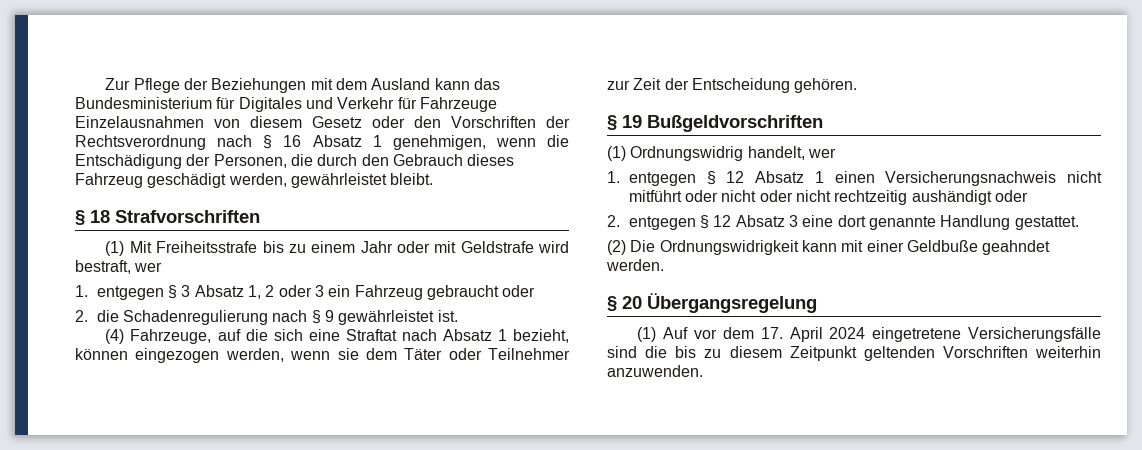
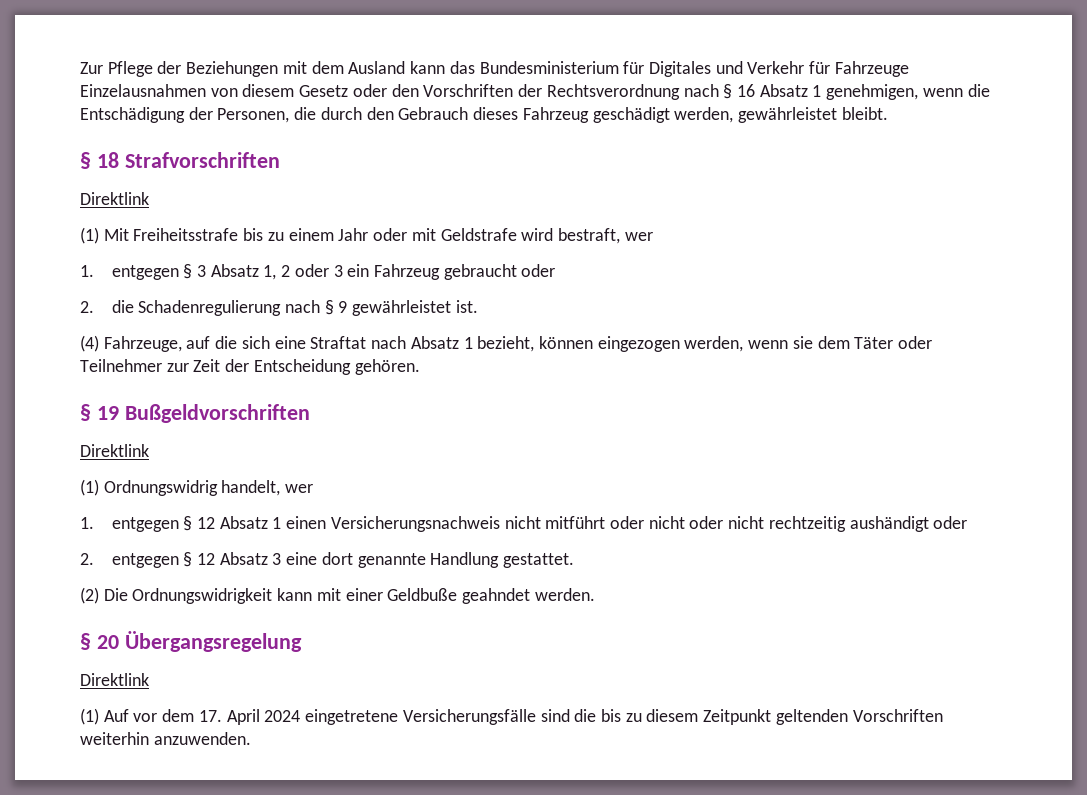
(260, 216) none -> [80,192,149,205] // Direktlink
(823, 123) none -> [80,444,149,457] // Direktlink
(817, 303) none -> [80,673,149,686] // Direktlink

